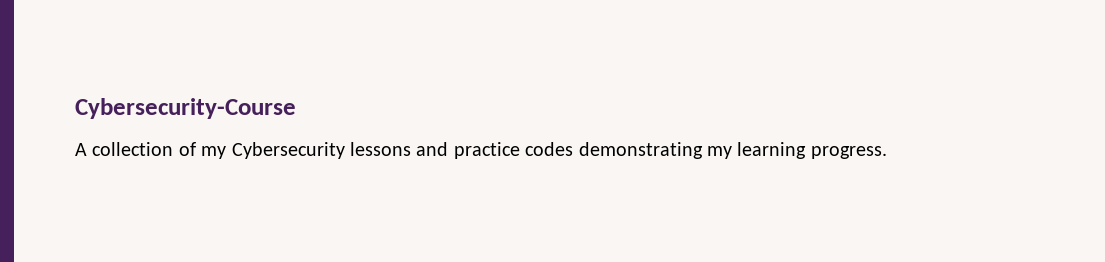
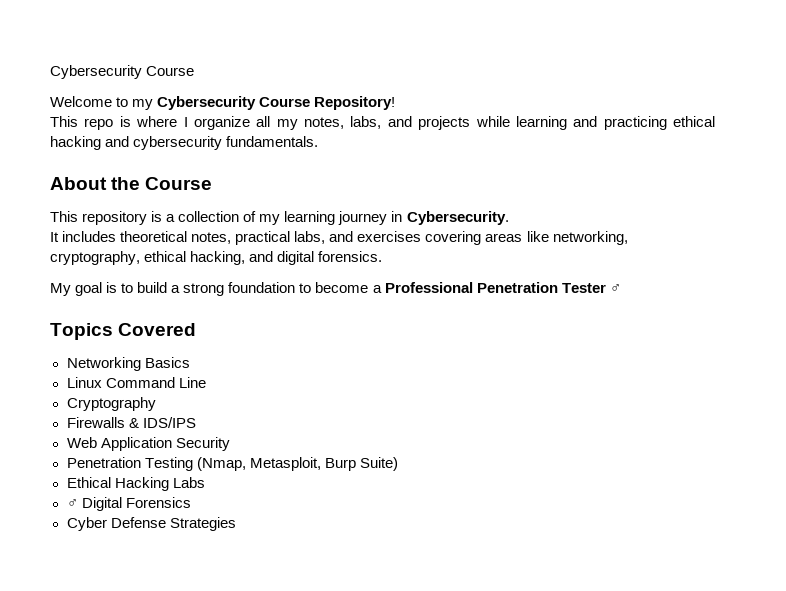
[75,98,296,119] [75,142,887,159] Cybersecurity-Course // A collection of my Cybersecurity lessons and practice codes demonstrating my learning progress. -> [50,65,195,79] [50,96,396,110] [50,116,715,130] [50,136,319,150] [50,177,213,190] [50,211,509,225] [50,231,628,245] [50,251,383,265] [50,282,621,296] [50,323,197,340] [66,357,190,371] [66,377,206,388] [66,397,156,411] [66,417,196,428] [66,437,230,451] [66,457,398,471] [66,477,205,491] [66,497,191,511] [66,517,236,531] Cybersecurity Course // Welcome to my Cybersecurity Course Repository! // This repo is where I organize all my notes, labs, and projects while learning and practicing ethical hacking and cybersecurity fundamentals. // About the Course // This repository is a collection of my learning journey in Cybersecurity. // It includes theoretical notes, practical labs, and exercises covering areas like networking, cryptography, ethical hacking, and digital forensics. // My goal is to build a strong foundation to become a Professional Penetration Tester ♂ // Topics Covered // Networking Basics // Linux Command Line // Cryptography // Firewalls & IDS/IPS // Web Application Security // Penetration Testing (Nmap, Metasploit, Burp Suite) // Ethical Hacking Labs // ♂ Digital Forensics // Cyber Defense Strategies

